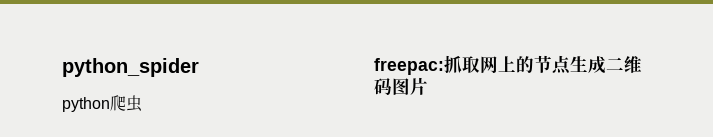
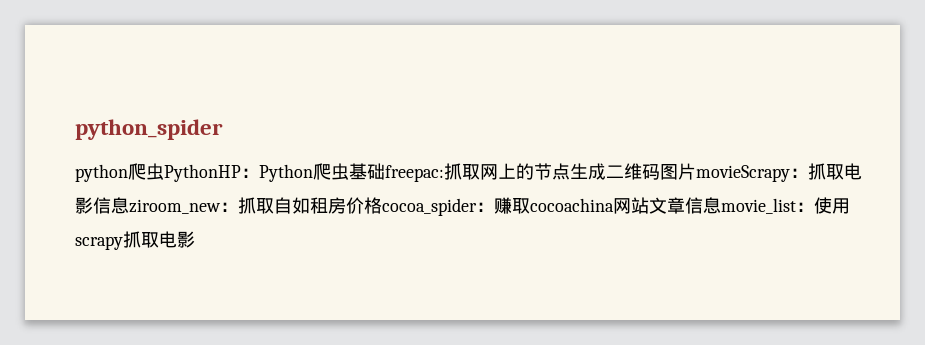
(142, 103) // -> [164,163,385,182] PythonHP：Python爬虫基础
(428, 86) none -> [696,163,862,182] [75,197,850,216] [75,231,195,250] movieScrapy：抓取电影信息ziroom_new：抓取自如租房价格cocoa_spider：赚取cocoachina网站文章信息movie_list：使用scrapy抓取电影

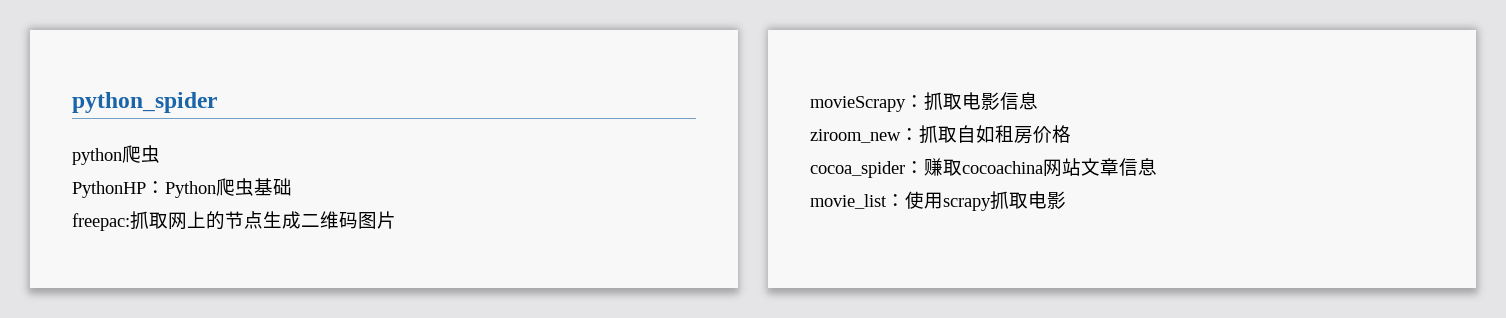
(164, 171) none -> (160, 154) //
(385, 171) none -> (292, 187) //
(696, 171) none -> (396, 220) //
(129, 205) none -> (1038, 101) //
(382, 205) none -> (1071, 134) //
(721, 205) none -> (1157, 167) //

